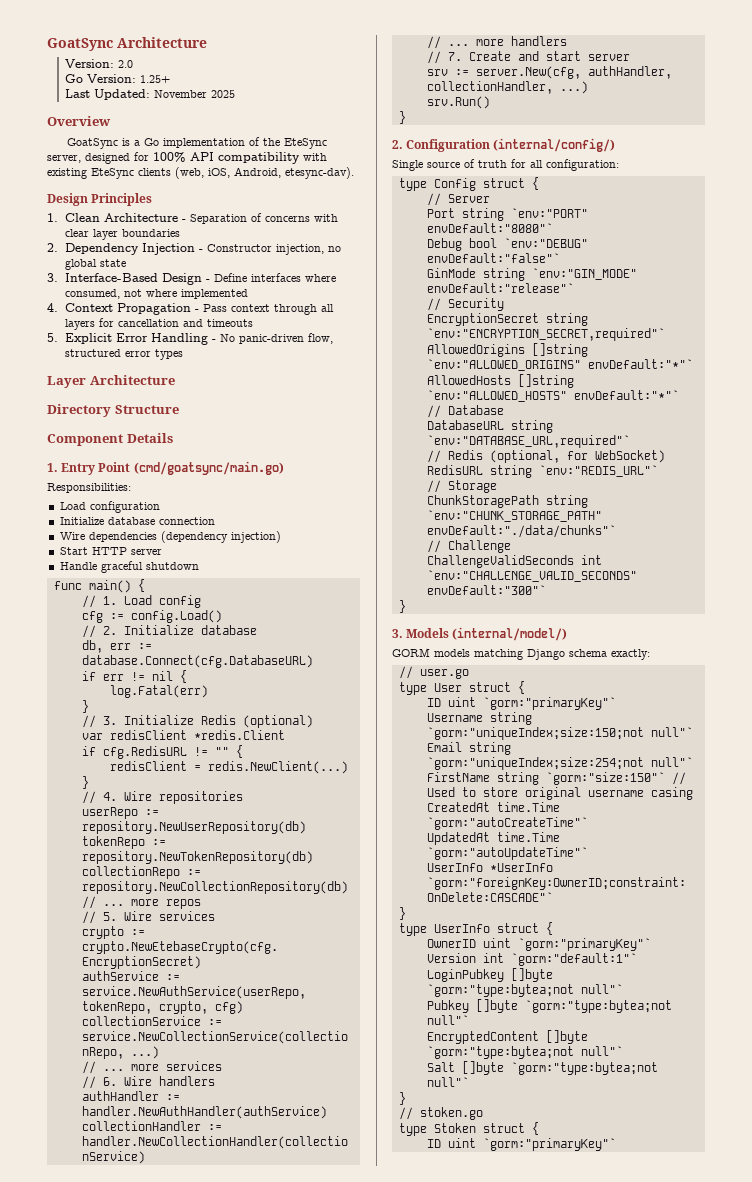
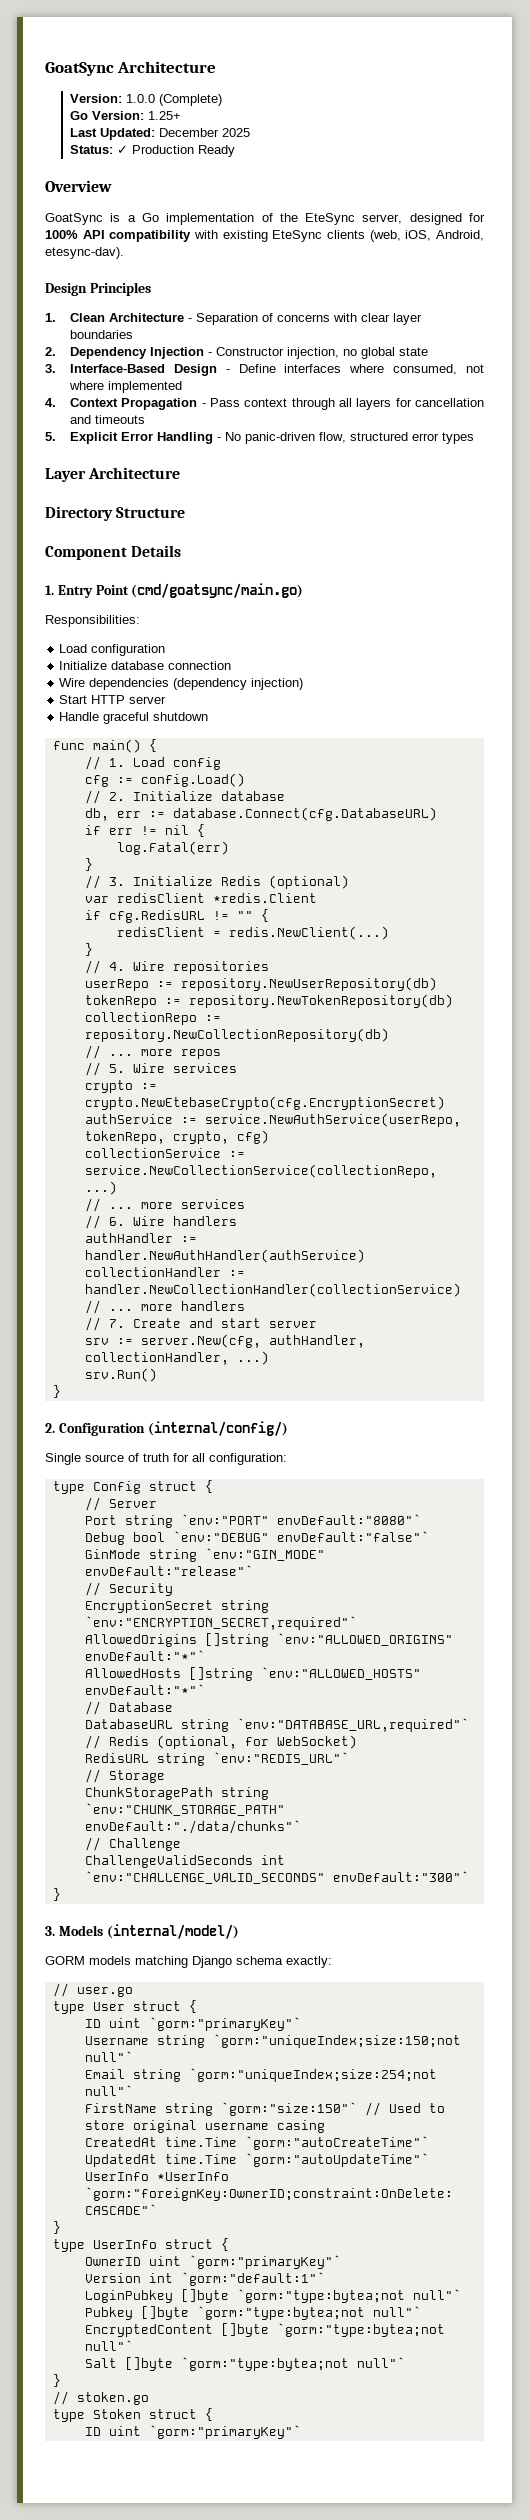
[118,60,134,68] 2.0 -> [125,94,222,106] 1.0.0 (Complete)
[154,90,208,98] November -> [158,128,219,137] December
(236, 94) none -> [69,145,235,157] // Status: ✓ Production Ready

